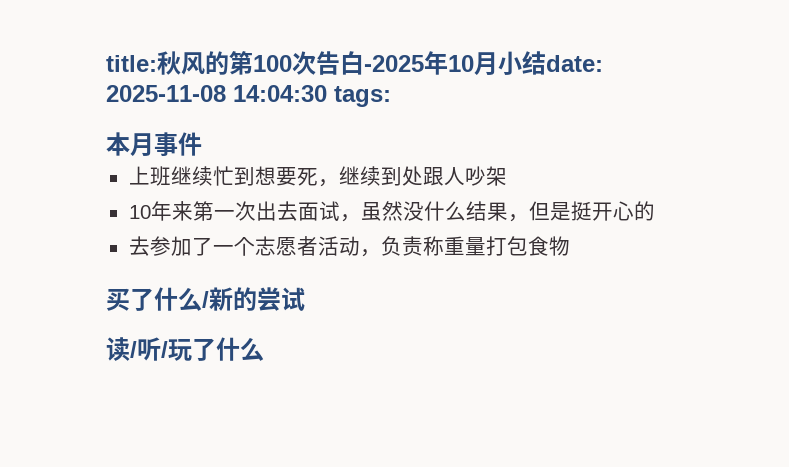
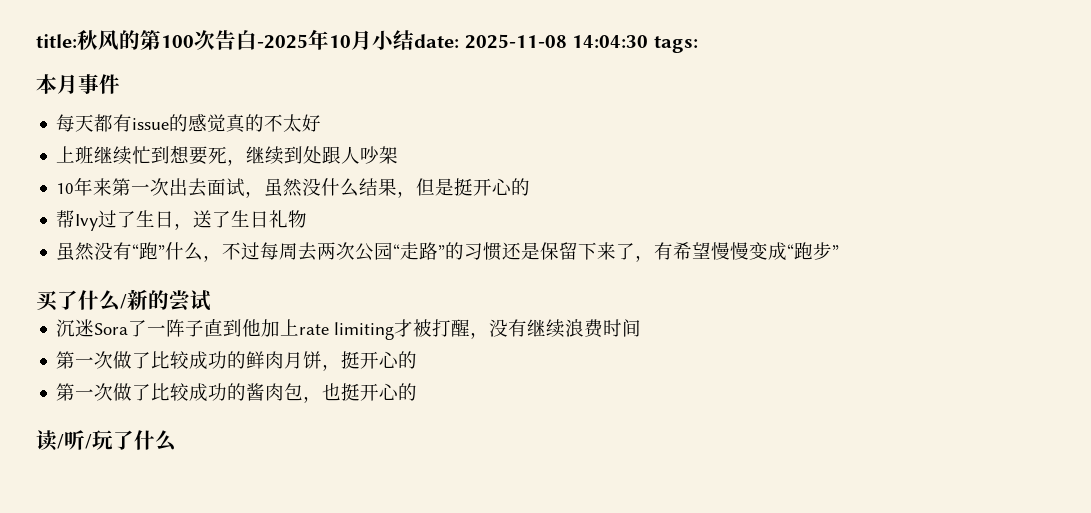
(202, 144) none -> [56,114,322,133] // 每天都有issue的感觉真的不太好
[128,236,570,257] 去参加了一个志愿者活动，负责称重量打包食物 -> [56,210,308,231] [56,242,840,262] 帮Ivy过了生日，送了生日礼物 // 虽然没有“跑”什么，不过每周去两次公园“走路”的习惯还是保留下来了，有希望慢慢变成“跑步”
(305, 299) none -> [56,319,642,340] [56,351,418,371] [56,383,418,403] // 沉迷Sora了一阵子直到他加上rate limiting才被打醒，没有继续浪费时间 // 第一次做了比较成功的鲜肉月饼，挺开心的 // 第一次做了比较成功的酱肉包，也挺开心的

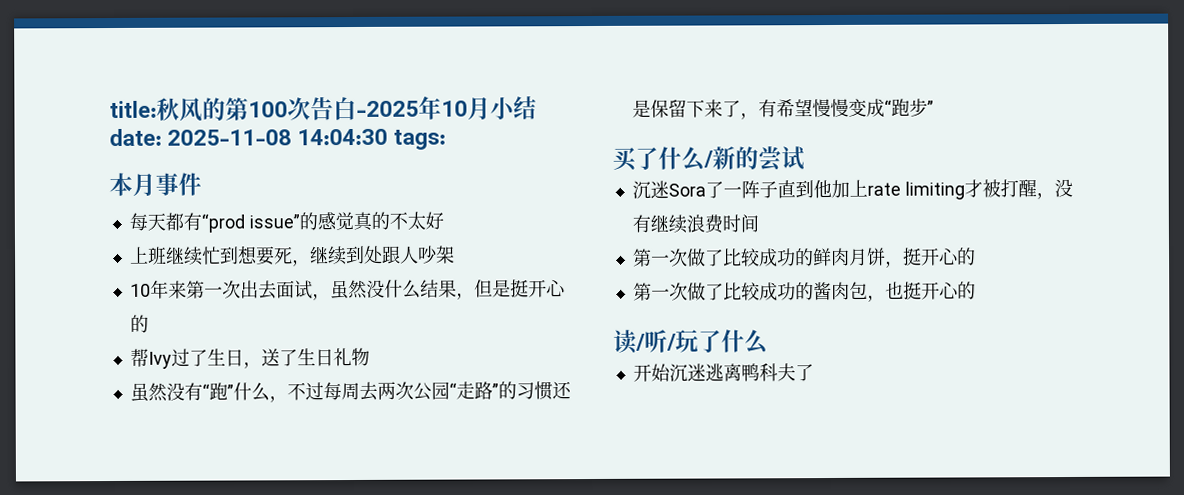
[132,118,170,130] issue -> [200,213,300,233] “prod issue”
(177, 441) none -> [632,363,814,382] // 开始沉迷逃离鸭科夫了

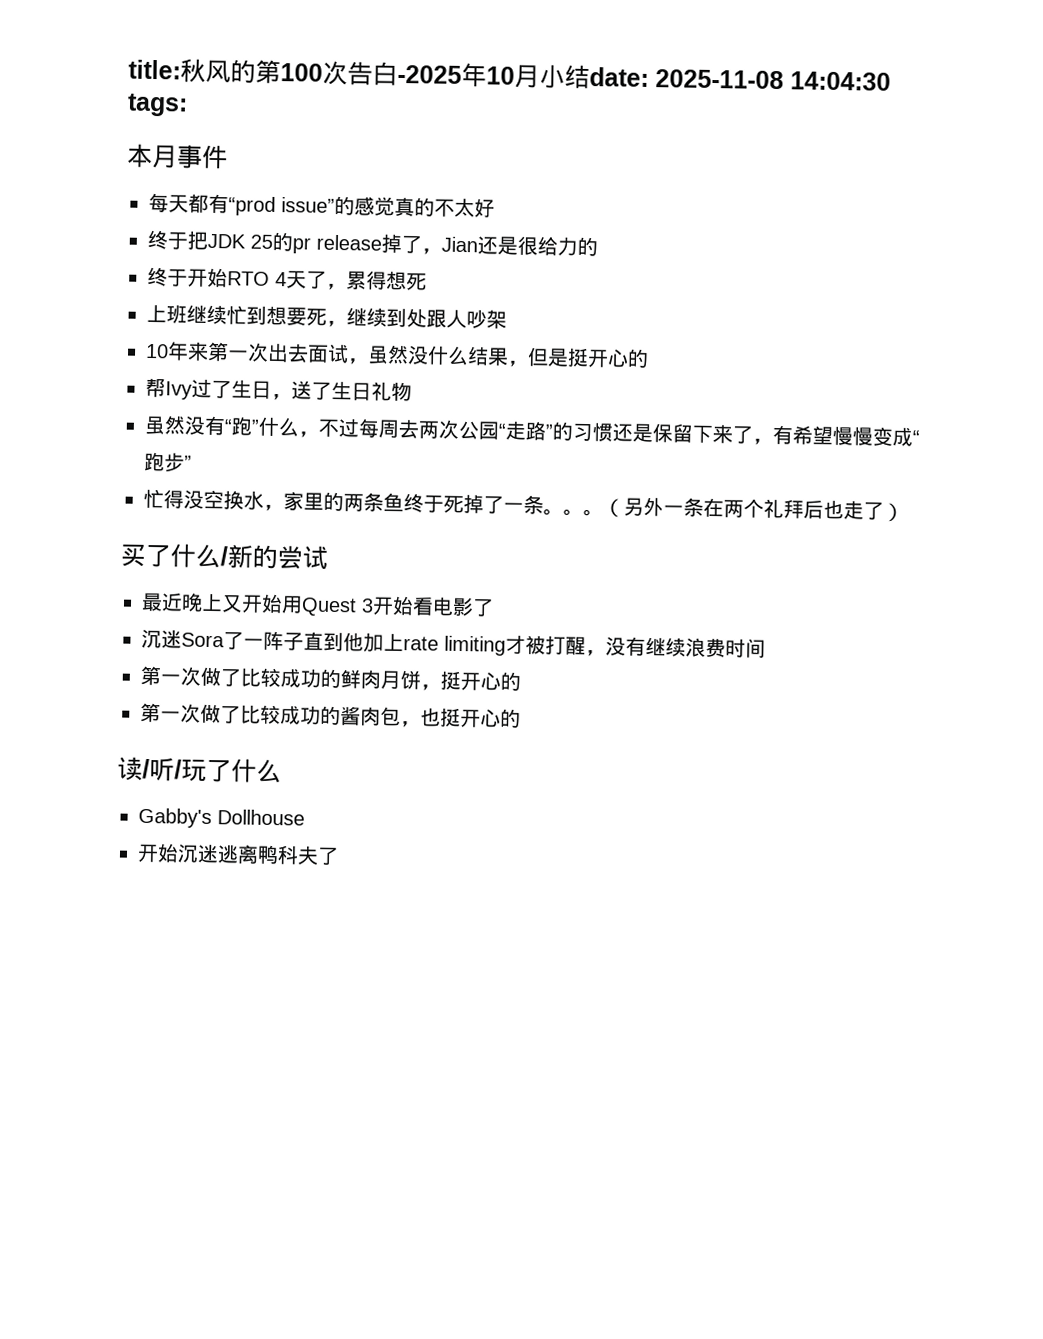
(444, 220) none -> [147,229,598,257] [147,266,427,291] // 终于把JDK 25的pr release掉了，Jian还是很给力的 // 终于开始RTO 4天了，累得想死
(934, 107) none -> [143,488,904,523] // 忙得没空换水，家里的两条鱼终于死掉了一条。。。（另外一条在两个礼拜后也走了）
(805, 158) none -> [141,592,494,617] // 最近晚上又开始用Quest 3开始看电影了
(769, 342) none -> [138,807,305,829] // Gabby's Dollhouse

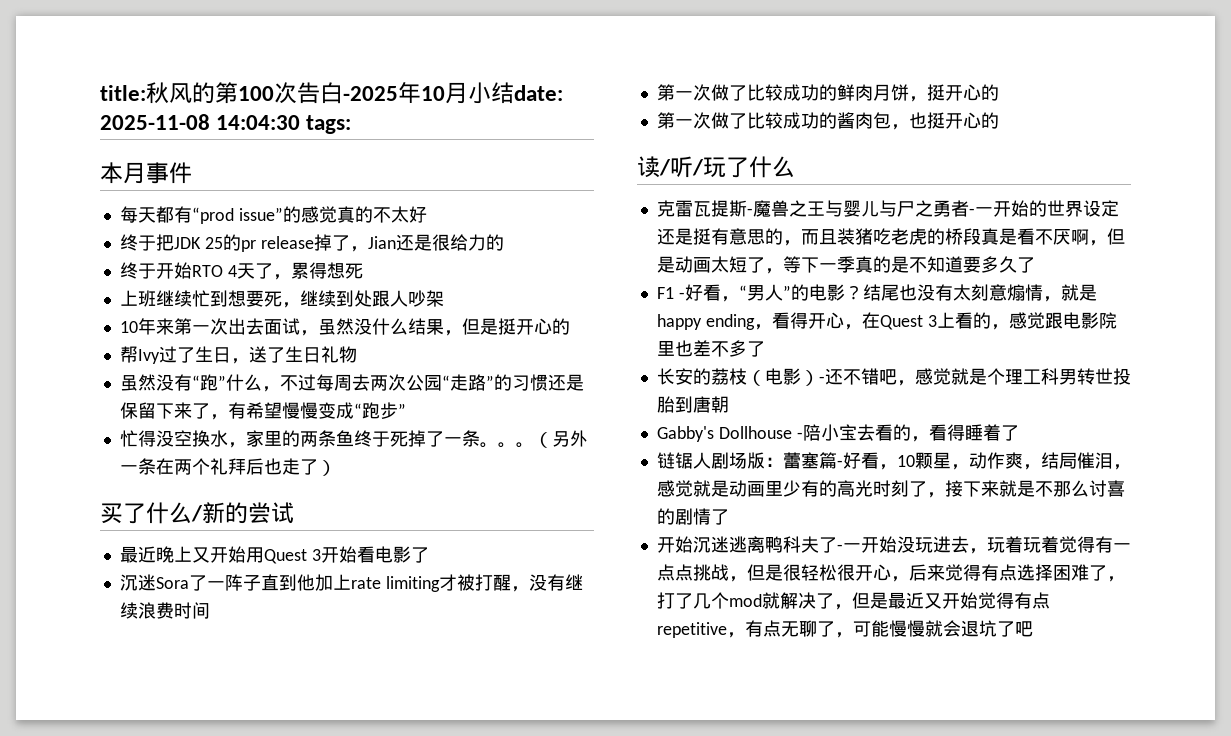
[138,807,305,829] Gabby's Dollhouse -> [656,200,1119,217] [656,228,1125,246] [656,256,1035,274] [656,284,1097,302] [656,312,1117,330] [656,340,765,357] [656,368,1131,386] [656,396,729,413] [656,424,1019,442] [656,452,1131,470] [656,480,1125,498] [656,508,729,525] 克雷瓦提斯-魔兽之王与婴儿与尸之勇者-一开始的世界设定还是挺有意思的，而且装猪吃老虎的桥段真是看不厌啊，但是动画太短了，等下一季真的是不知道要多久了 // F1 -好看，“男人”的电影？结尾也没有太刻意煽情，就是happy ending，看得开心，在Quest 3上看的，感觉跟电影院里也差不多了 // 长安的荔枝（电影）-还不错吧，感觉就是个理工科男转世投胎到唐朝 // Gabby's Dollhouse -陪小宝去看的，看得睡着了 // 链锯人剧场版：蕾塞篇-好看，10颗星，动作爽，结局催泪，感觉就是动画里少有的高光时刻了，接下来就是不那么讨喜的剧情了
(339, 856) none -> [836,536,1131,554] [656,564,1125,582] [656,592,1050,610] [656,620,1033,638] -一开始没玩进去，玩着玩着觉得有一点点挑战，但是很轻松很开心，后来觉得有点选择困难了，打了几个mod就解决了，但是最近又开始觉得有点repetitive，有点无聊了，可能慢慢就会退坑了吧

